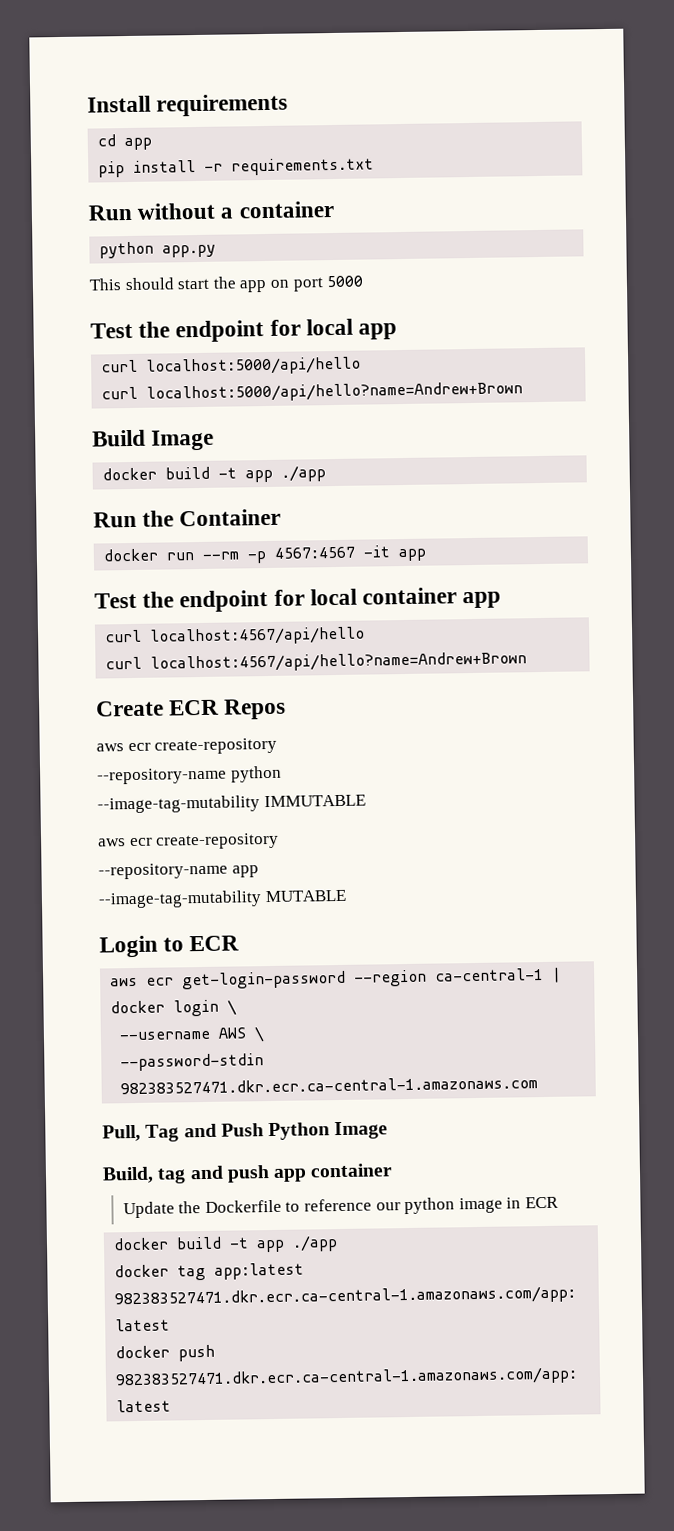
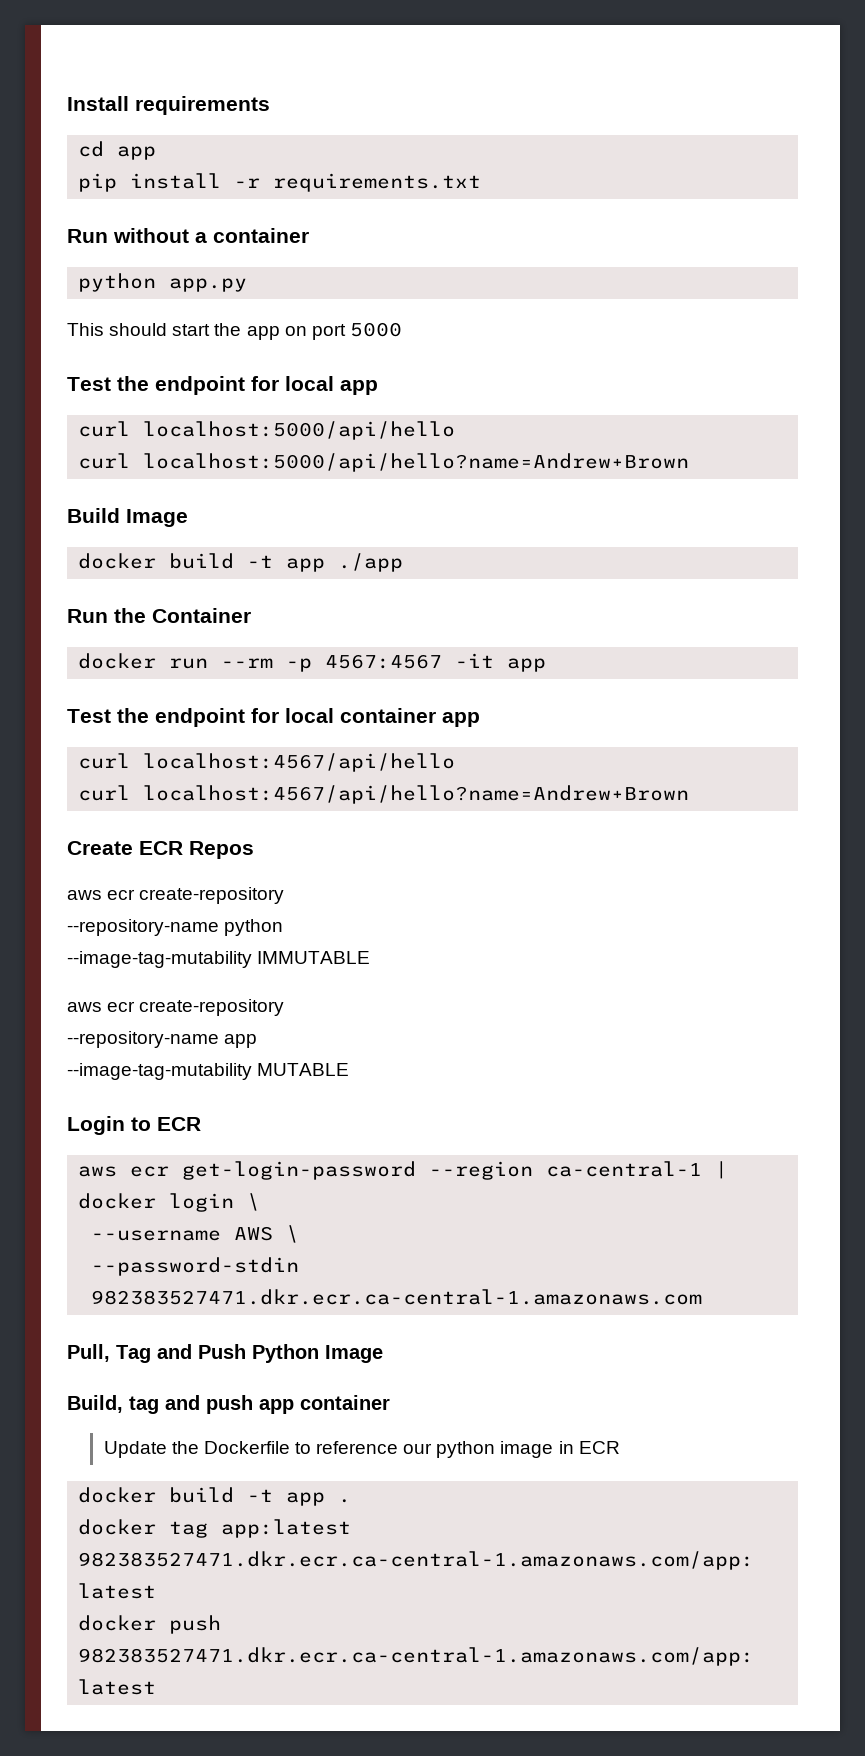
[292,1235,339,1252] ./app -> [338,1499,352,1503] .

